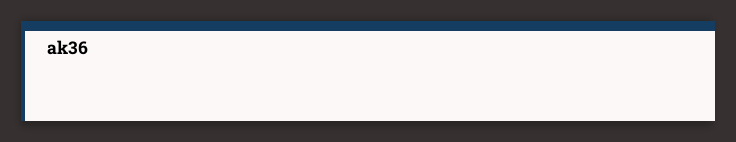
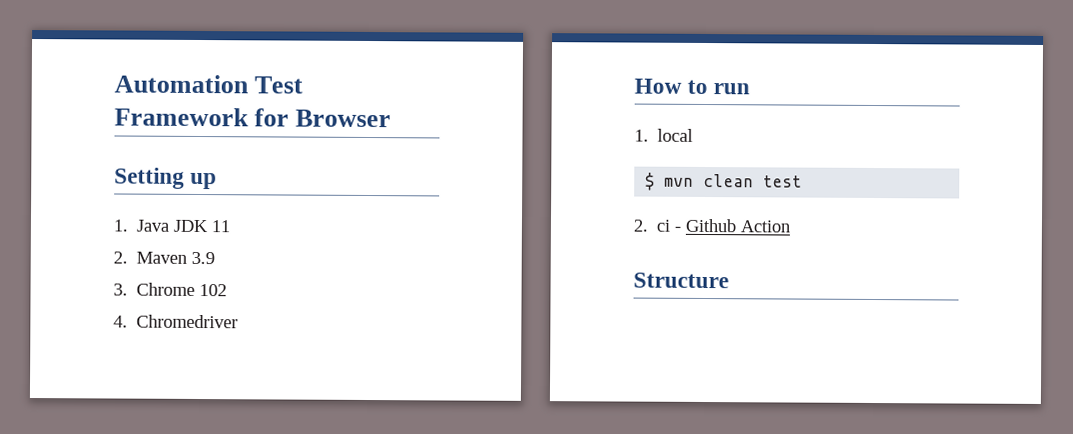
[47,40,88,55] ak36 -> [114,74,304,94] [114,107,392,128] [114,167,218,190] [113,219,231,233] [113,251,216,265] [113,282,228,297] [113,314,239,329] [634,78,751,95] [634,128,694,142] [645,172,803,191] [633,218,791,233] [633,272,729,289] Automation Test Framework for Browser // Setting up // 1. Java JDK 11 // 2. Maven 3.9 // 3. Chrome 102 // 4. Chromedriver // How to run // 1. local // $ mvn clean test // 2. ci - Github Action // Structure

